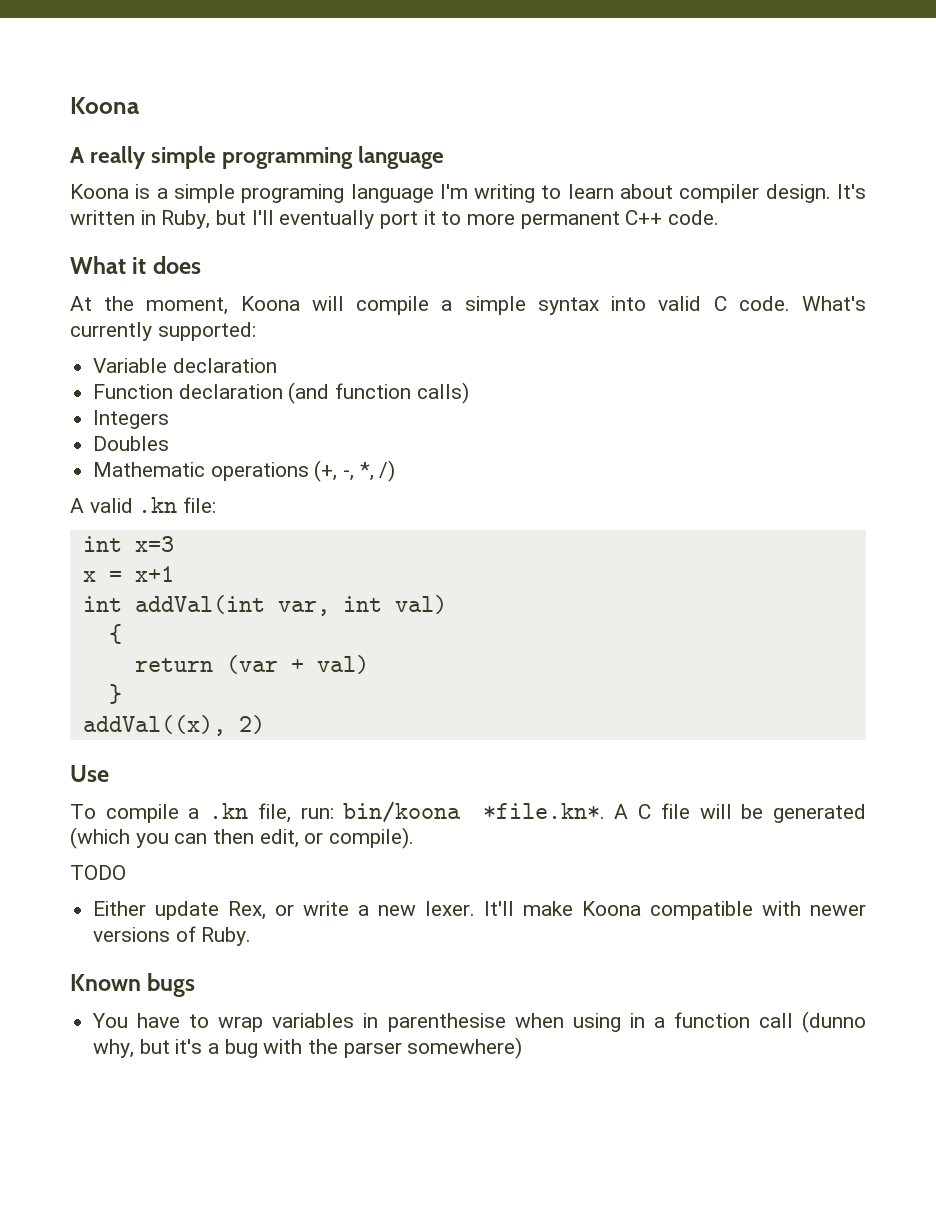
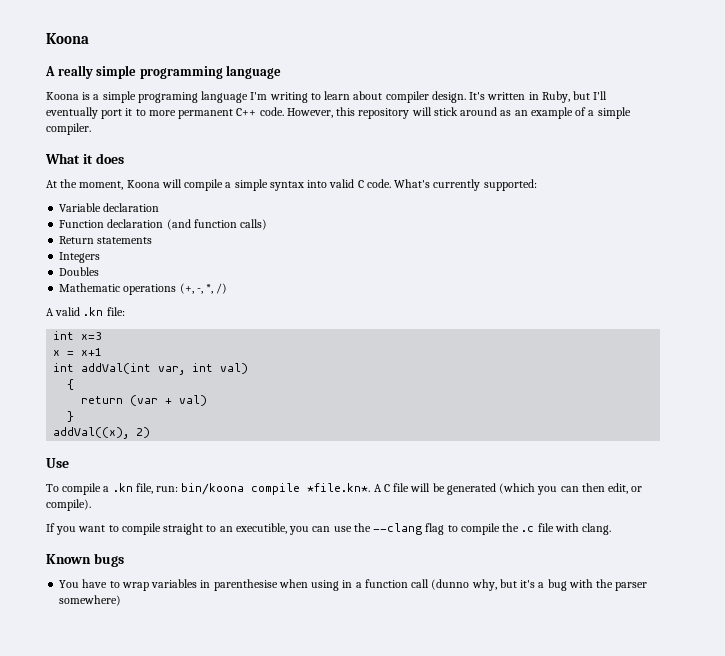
(720, 217) none -> [286,107,631,119] [46,123,91,135] However, this repository will stick around as an example of a simple compiler.
(469, 393) none -> [59,236,153,244] // Return statements
(462, 812) none -> [251,483,301,495] compile
[70,865,126,880] [93,901,866,920] [93,926,252,946] TODO // Either update Rex, or write a new lexer. It'll make Koona compatible with newer versions of Ruby. -> [46,523,612,535] If you want to compile straight to an executible, you can use the --clang flag to compile the .c file with clang.

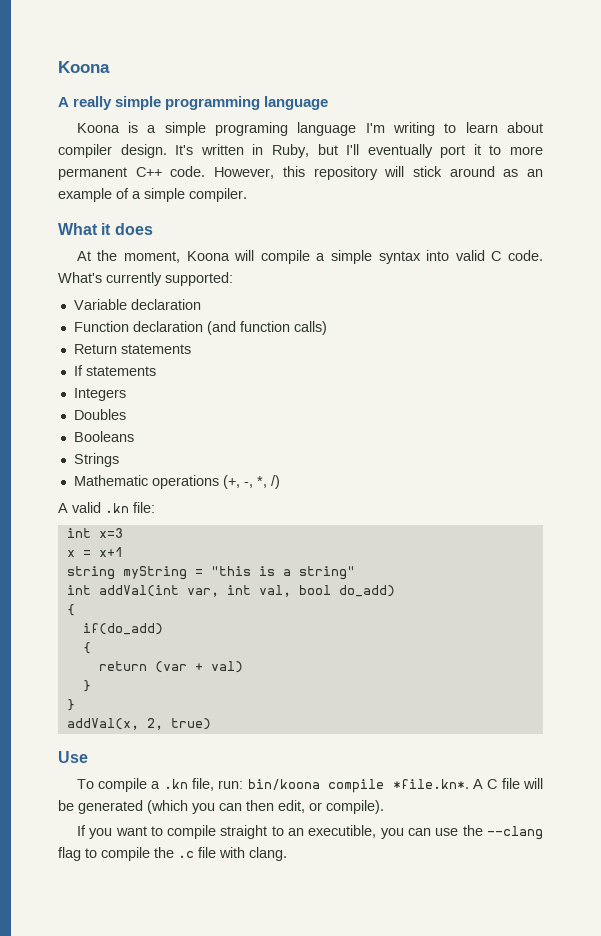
(153, 240) none -> [73,365,156,376] // If statements
(100, 271) none -> [73,431,134,442] [73,453,119,467] // Booleans // Strings
(103, 352) none -> [66,566,355,580] // string myString = "this is a string"
[220,363,249,374] val) -> [258,585,395,597] [66,604,75,616] [82,623,163,635] val, bool do_add) // { // if(do_add)
[53,427,151,439] addVal((x), 2) -> [66,699,75,711] [66,718,211,730] } // addVal(x, 2, true)
[46,553,124,567] [59,579,648,591] [59,595,122,606] // Known bugs // You have to wrap variables in parenthesise when using in a function call (dunno why, but it's a bug with the parser somewhere) -> (287, 854) none

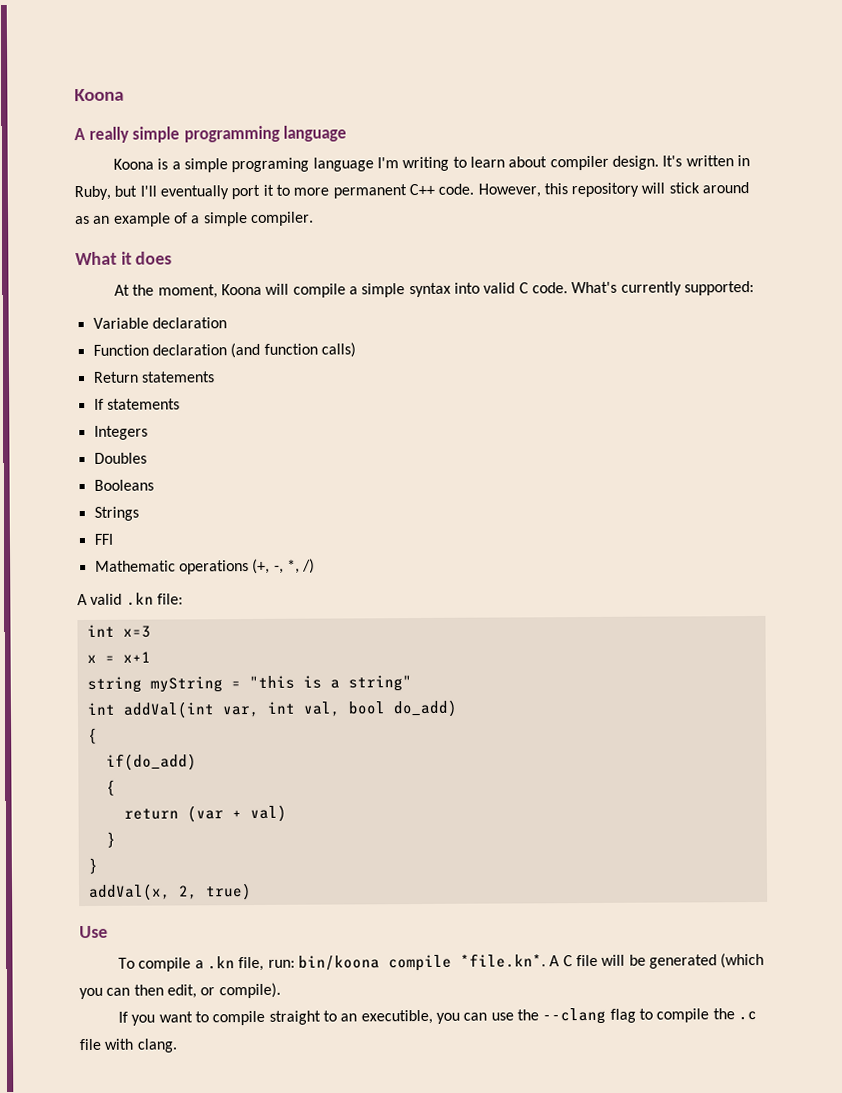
(119, 460) none -> [93,533,113,545] // FFI

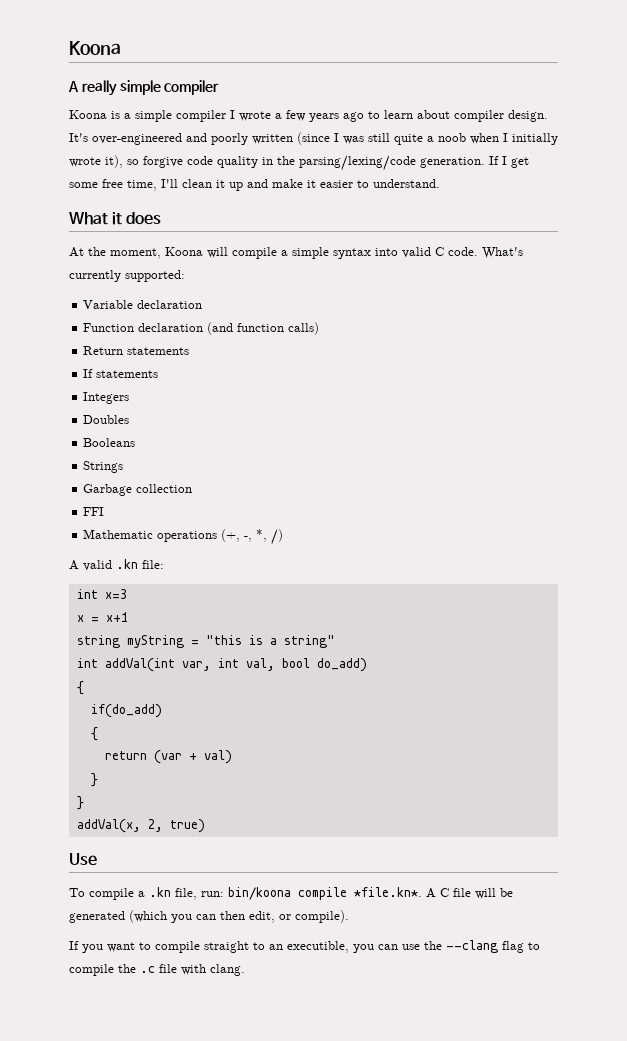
[183,125,348,143] programming language -> [164,80,220,95] compiler
[231,156,450,173] programing language I'm writing -> [176,110,364,122] compiler I wrote a few years ago
[685,155,750,167] [74,182,750,201] [75,211,314,227] written in Ruby, but I'll eventually port it to more permanent C++ code. However, this repository will stick around as an example of a simple compiler. -> [92,132,558,145] [69,155,529,171] [69,179,440,191] over-engineered and poorly written (since I was still quite a noob when I initially wrote it), so forgive code quality in the parsing/lexing/code generation. If I get some free time, I'll clean it up and make it easier to understand.
(139, 513) none -> [83,484,193,496] // Garbage collection

